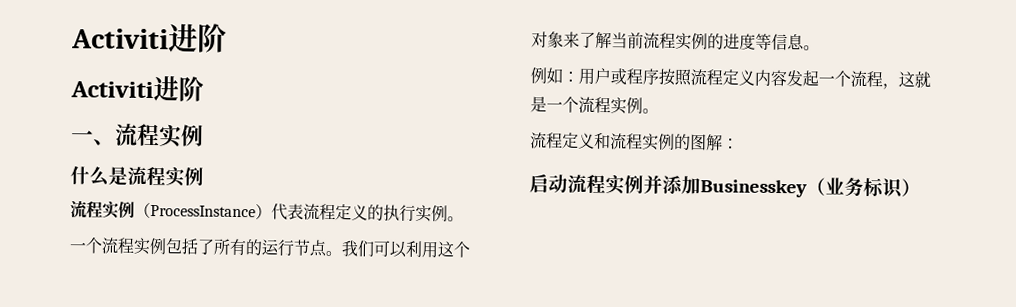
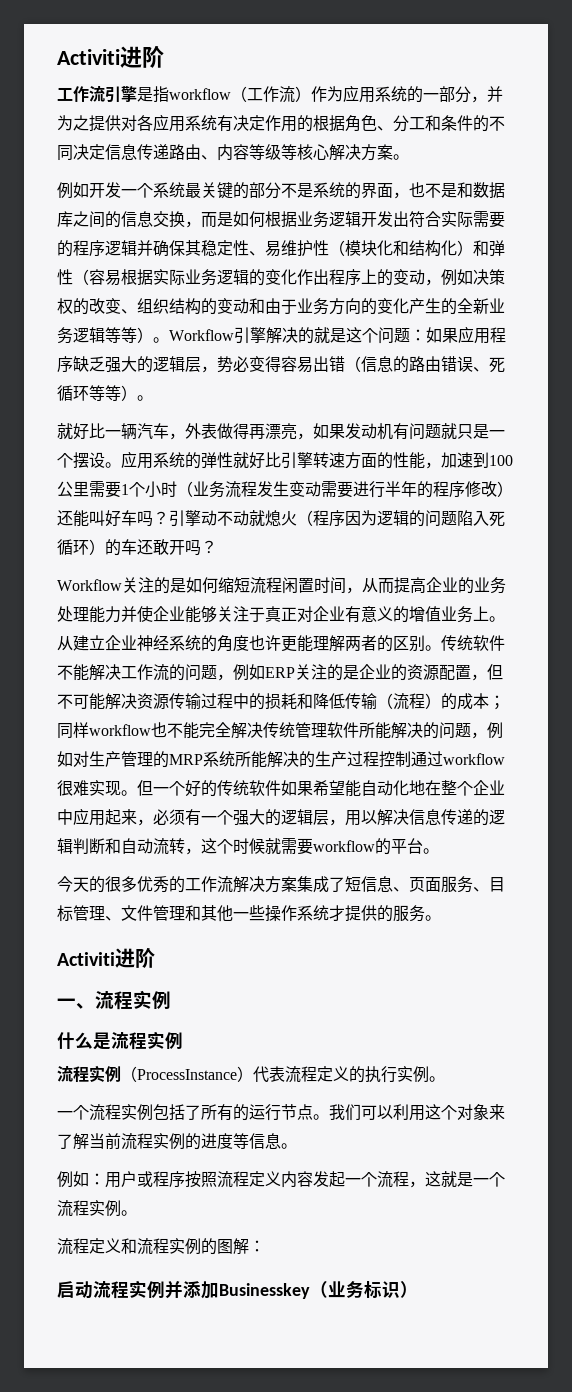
[71,23,227,53] Activiti进阶 -> [57,45,164,68] [57,85,503,103] [57,114,505,132] [57,144,409,161] [57,182,505,199] [57,211,505,228] [57,240,505,257] [57,269,505,286] [57,298,505,315] [57,326,506,344] [57,356,505,373] [57,385,153,401] [57,423,505,440] [57,451,513,469] [57,481,513,498] [57,510,505,527] [57,539,217,556] [57,577,506,594] [57,606,505,623] [57,635,505,652] [57,664,503,681] [57,693,505,710] [57,722,503,739] [57,751,505,768] [57,780,505,797] [57,808,505,826] [57,838,439,855] [57,876,505,893] [57,905,441,922] Activiti进阶 // 工作流引擎是指workflow（工作流）作为应用系统的一部分，并为之提供对各应用系统有决定作用的根据角色、分工和条件的不同决定信息传递路由、内容等级等核心解决方案。 // 例如开发一个系统最关键的部分不是系统的界面，也不是和数据库之间的信息交换，而是如何根据业务逻辑开发出符合实际需要的程序逻辑并确保其稳定性、易维护性（模块化和结构化）和弹性（容易根据实际业务逻辑的变化作出程序上的变动，例如决策权的改变、组织结构的变动和由于业务方向的变化产生的全新业务逻辑等等）。Workflow引擎解决的就是这个问题：如果应用程序缺乏强大的逻辑层，势必变得容易出错（信息的路由错误、死循环等等）。 // 就好比一辆汽车，外表做得再漂亮，如果发动机有问题就只是一个摆设。应用系统的弹性就好比引擎转速方面的性能，加速到100公里需要1个小时（业务流程发生变动需要进行半年的程序修改）还能叫好车吗？引擎动不动就熄火（程序因为逻辑的问题陷入死循环）的车还敢开吗？ // Workflow关注的是如何缩短流程闲置时间，从而提高企业的业务处理能力并使企业能够关注于真正对企业有意义的增值业务上。从建立企业神经系统的角度也许更能理解两者的区别。传统软件不能解决工作流的问题，例如ERP关注的是企业的资源配置，但不可能解决资源传输过程中的损耗和降低传输（流程）的成本；同样workflow也不能完全解决传统管理软件所能解决的问题，例如对生产管理的MRP系统所能解决的生产过程控制通过workflow很难实现。但一个好的传统软件如果希望能自动化地在整个企业中应用起来，必须有一个强大的逻辑层，用以解决信息传递的逻辑判断和自动流转，这个时候就需要workflow的平台。 // 今天的很多优秀的工作流解决方案集成了短信息、页面服务、目标管理、文件管理和其他一些操作系统才提供的服务。

